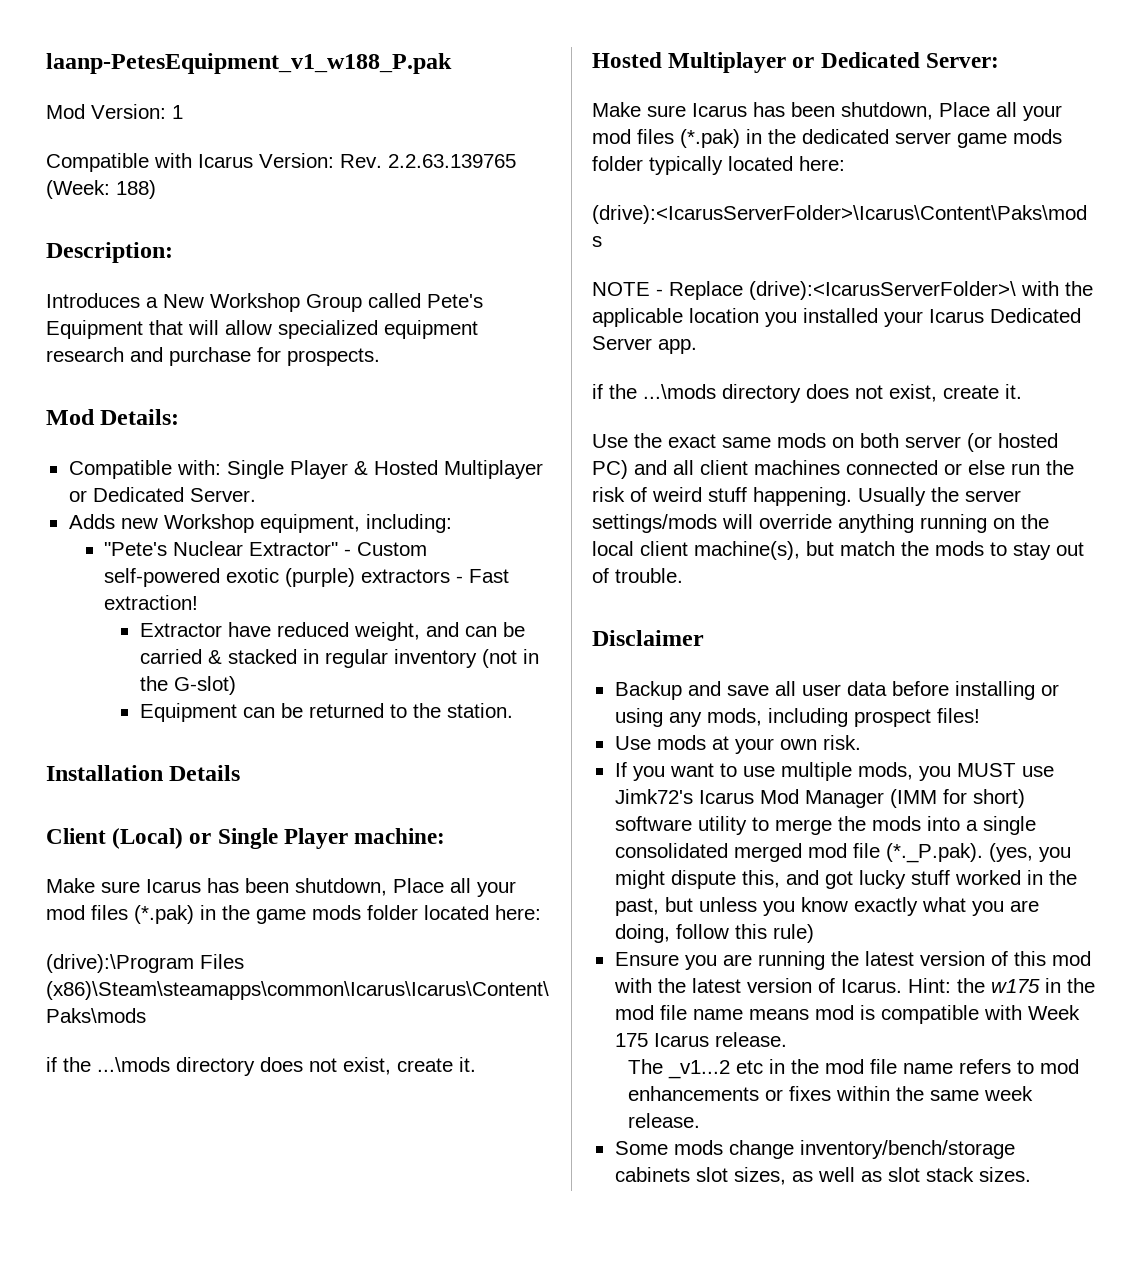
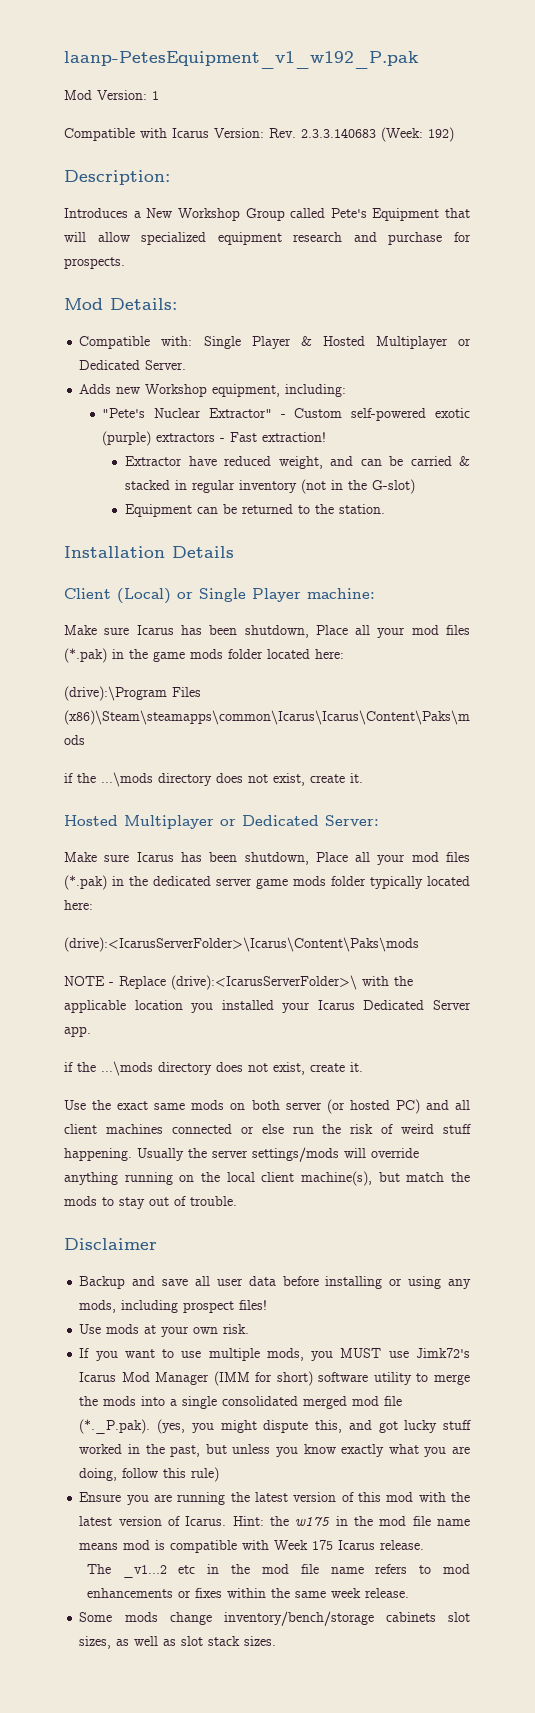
[46,53,452,74] laanp-PetesEquipment_v1_w188_P.pak -> [64,51,419,69] laanp-PetesEquipment_v1_w192_P.pak
[388,154,516,168] [46,180,156,199] 2.2.63.139765 (Week: 188) -> [301,127,454,142] 2.3.3.140683 (Week: 192)

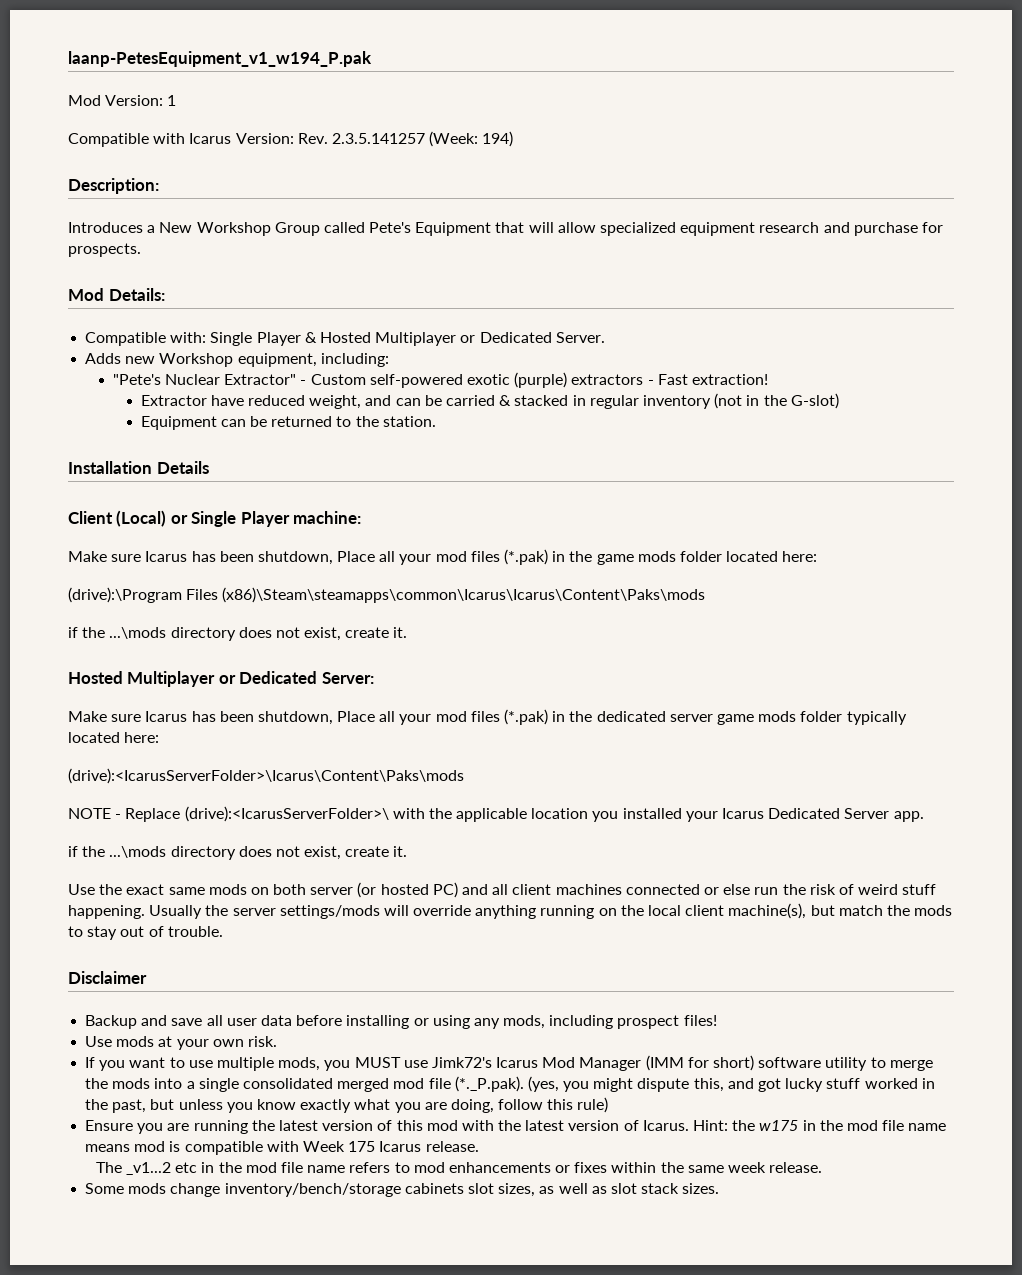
[64,51,419,69] laanp-PetesEquipment_v1_w192_P.pak -> [68,51,372,67] laanp-PetesEquipment_v1_w194_P.pak
[301,127,454,142] 2.3.3.140683 (Week: 192) -> [331,131,514,147] 2.3.5.141257 (Week: 194)

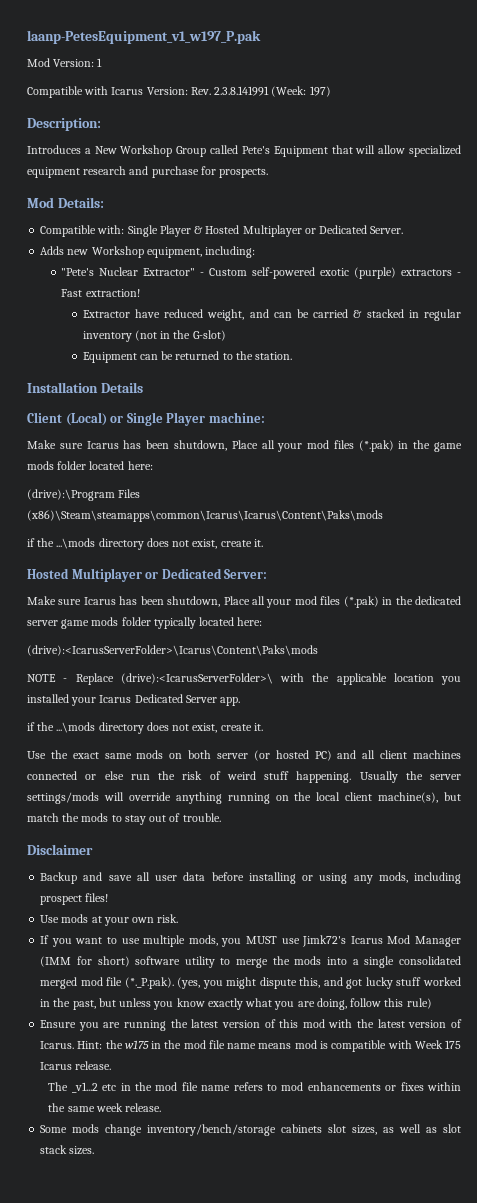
[68,51,372,67] laanp-PetesEquipment_v1_w194_P.pak -> [27,30,261,44] laanp-PetesEquipment_v1_w197_P.pak
[331,131,514,147] 2.3.5.141257 (Week: 194) -> [214,86,331,97] 2.3.8.141991 (Week: 197)

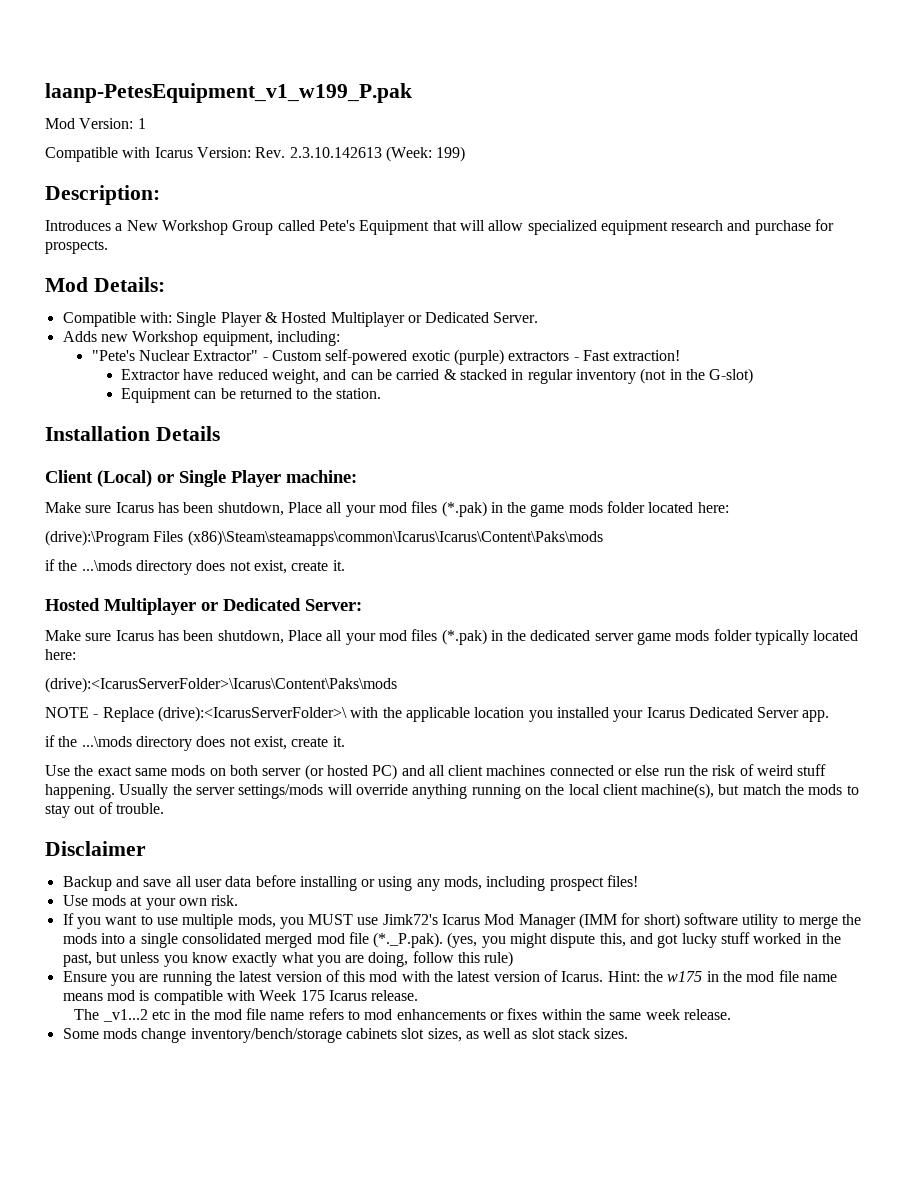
[27,30,261,44] laanp-PetesEquipment_v1_w197_P.pak -> [45,83,412,103] laanp-PetesEquipment_v1_w199_P.pak
[214,86,331,97] 2.3.8.141991 (Week: 197) -> [289,146,466,162] 2.3.10.142613 (Week: 199)

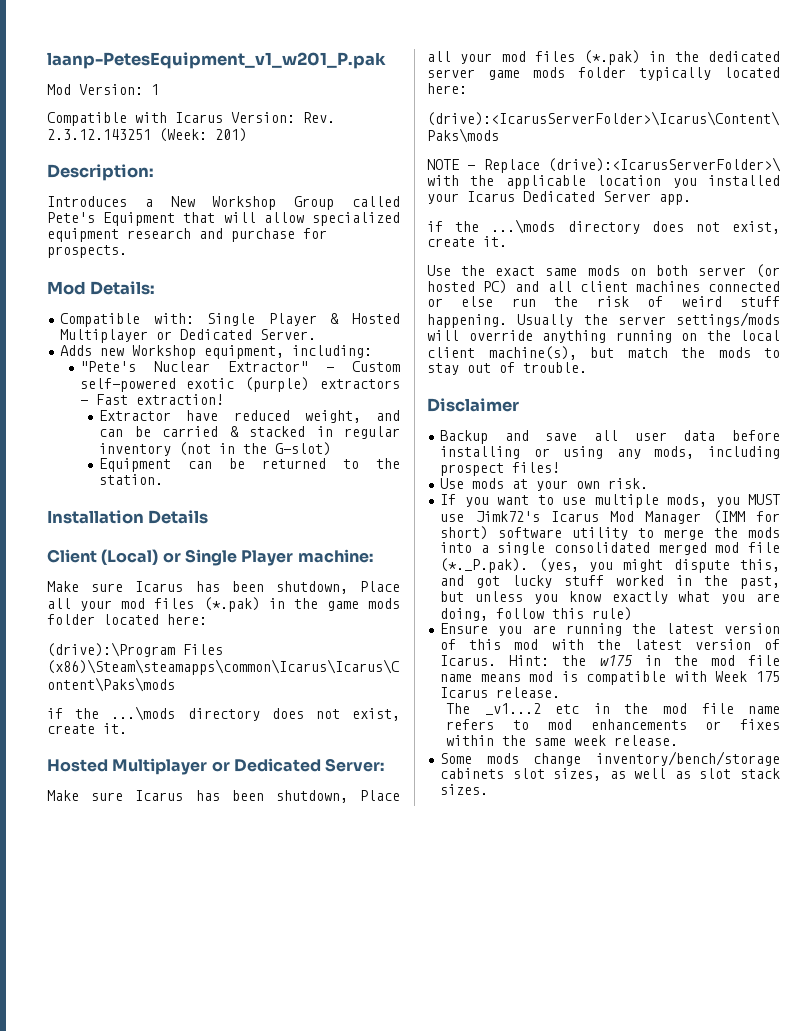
[45,83,412,103] laanp-PetesEquipment_v1_w199_P.pak -> [47,52,386,69] laanp-PetesEquipment_v1_w201_P.pak
[289,146,466,162] 2.3.10.142613 (Week: 199) -> [47,128,247,142] 2.3.12.143251 (Week: 201)

